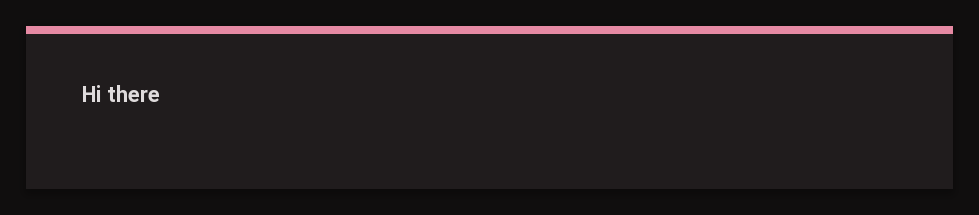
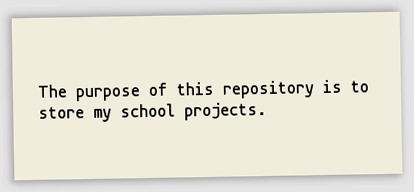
[82,85,160,102] Hi there -> [37,79,369,102] [38,102,267,122] The purpose of this repository is to store my school projects.

